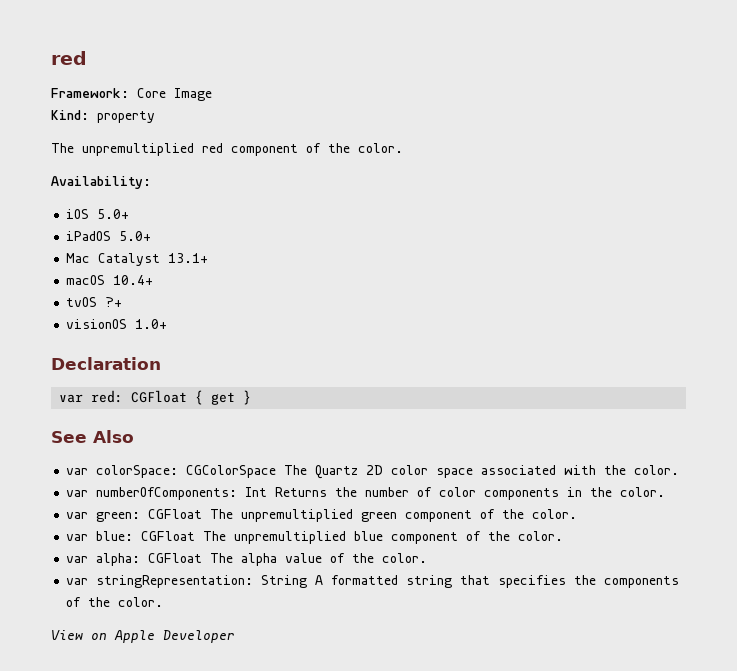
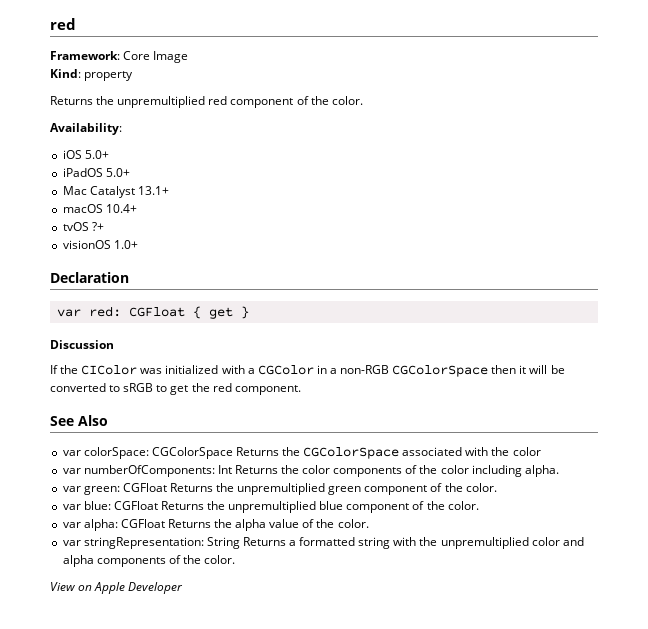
[51,143,74,153] The -> [50,96,115,105] Returns the
(252, 397) none -> [50,340,114,349] [50,365,565,377] [50,383,301,395] // Discussion // If the CIColor was initialized with a CGColor in a non-RGB CGColorSpace then it will be converted to sRGB to get the red component.
[284,465,474,479] The Quartz 2D color space -> [235,447,400,459] Returns the CGColorSpace
[634,465,680,475] color. -> [512,447,541,456] color
[365,487,666,500] number of color components in the color. -> [302,465,559,477] color components of the color including alpha.
[210,509,234,519] The -> [169,483,235,492] Returns the
[203,531,227,541] The -> [160,501,226,510] Returns the
[210,553,234,563] The -> [167,519,233,528] Returns the
[315,575,597,588] A formatted string that specifies the -> [242,537,584,549] [62,555,94,567] Returns a formatted string with the unpremultiplied color and alpha

